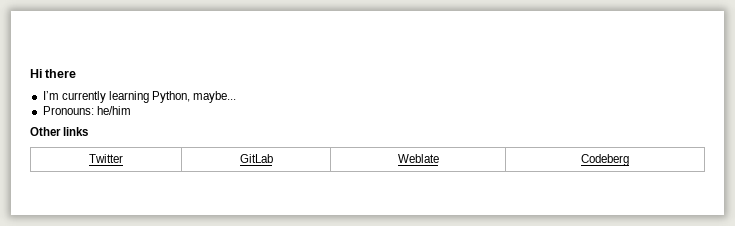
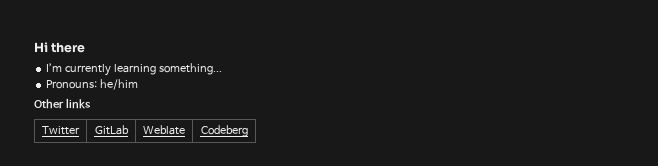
[151,91,237,103] Python, maybe... -> [159,63,223,75] something...

